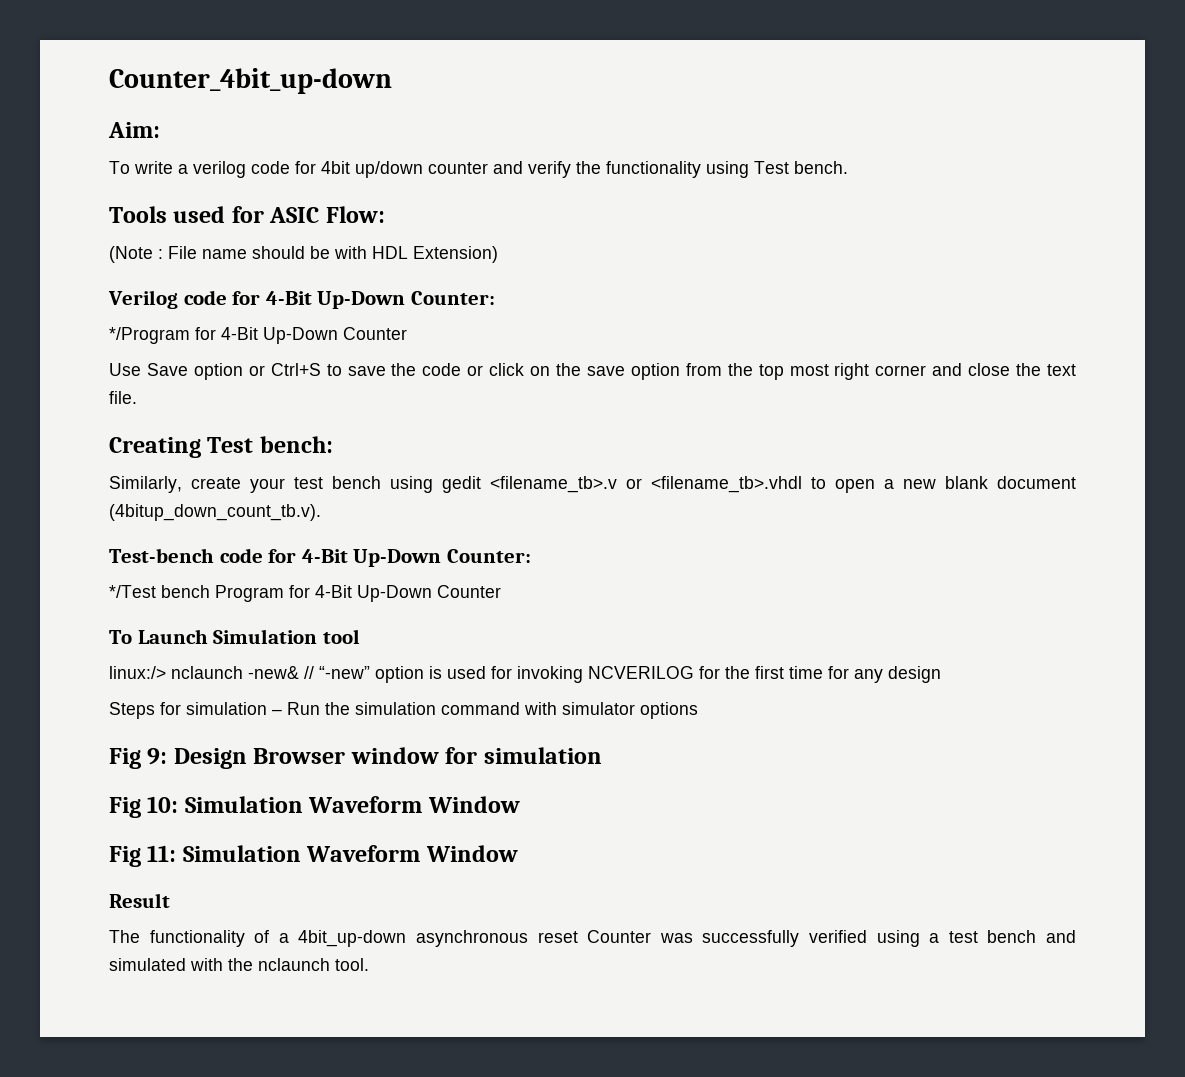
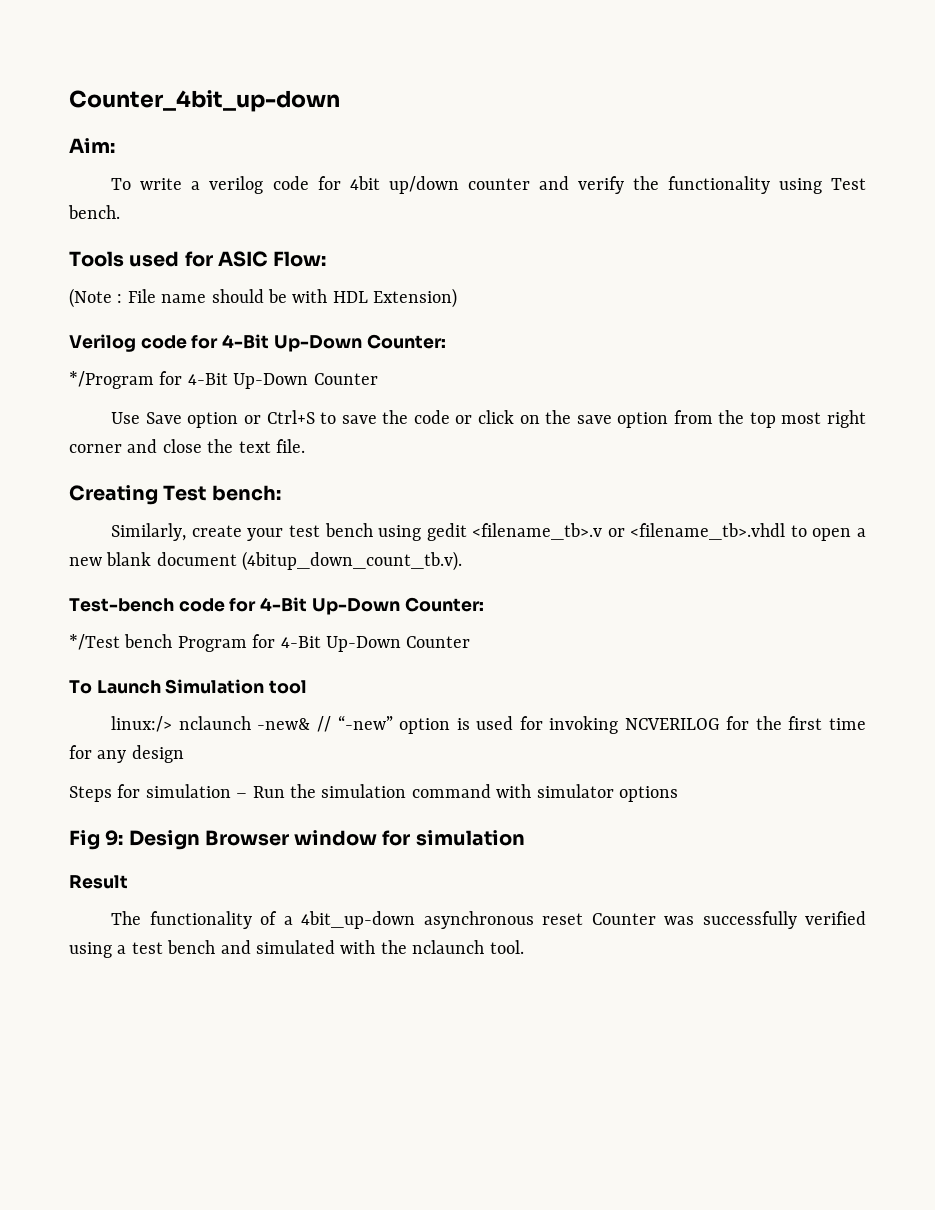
[109,796,520,818] [109,845,518,867] // Fig 10: Simulation Waveform Window // Fig 11: Simulation Waveform Window -> (525, 838) none

